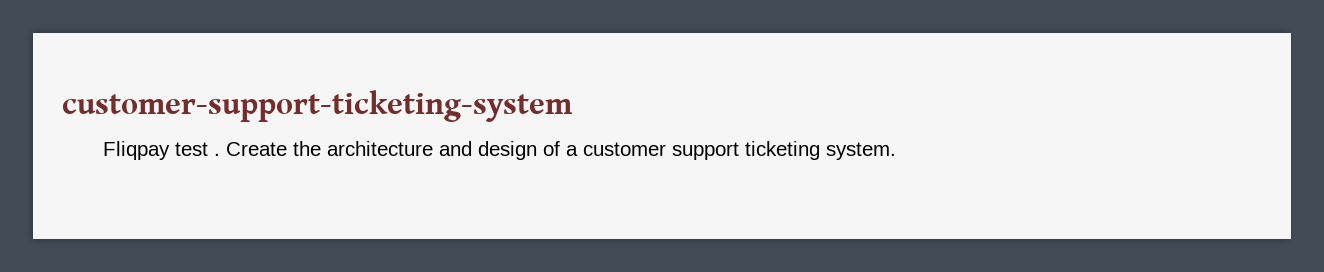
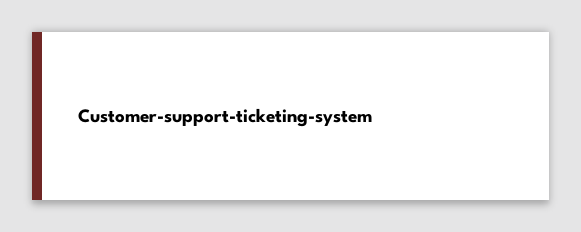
[62,90,573,122] [103,141,897,160] customer-support-ticketing-system // Fliqpay test . Create the architecture and design of a customer support ticketing system. -> [78,108,372,127] Customer-support-ticketing-system

